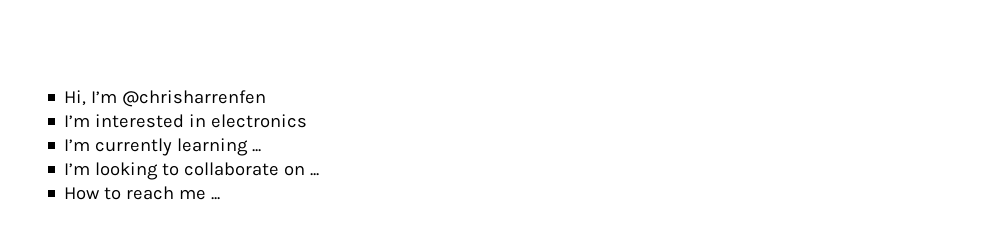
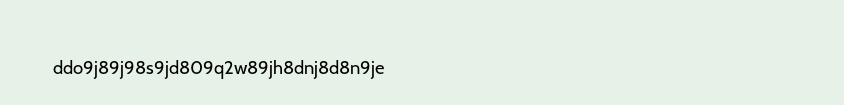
[64,90,267,107] [64,114,308,128] [64,138,262,156] [64,162,320,180] [64,186,221,200] Hi, I’m @chrisharrenfen // I’m interested in electronics // I’m currently learning ... // I’m looking to collaborate on ... // How to reach me ... -> [53,60,384,79] ddo9j89j98s9jd809q2w89jh8dnj8d8n9je

